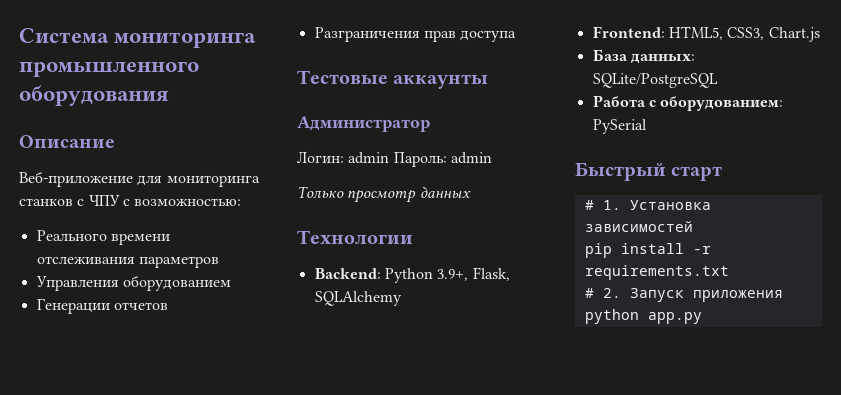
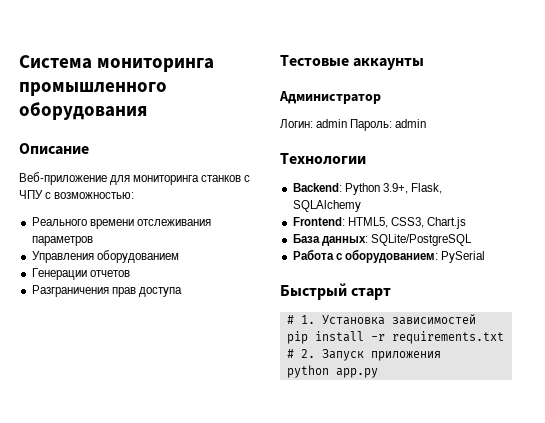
[297,186,471,203] // Только просмотр данных -> (427, 123) none

